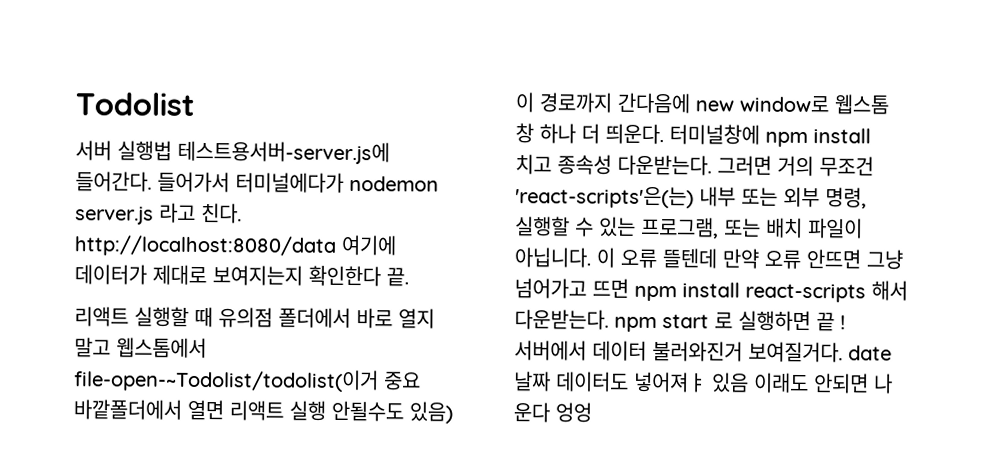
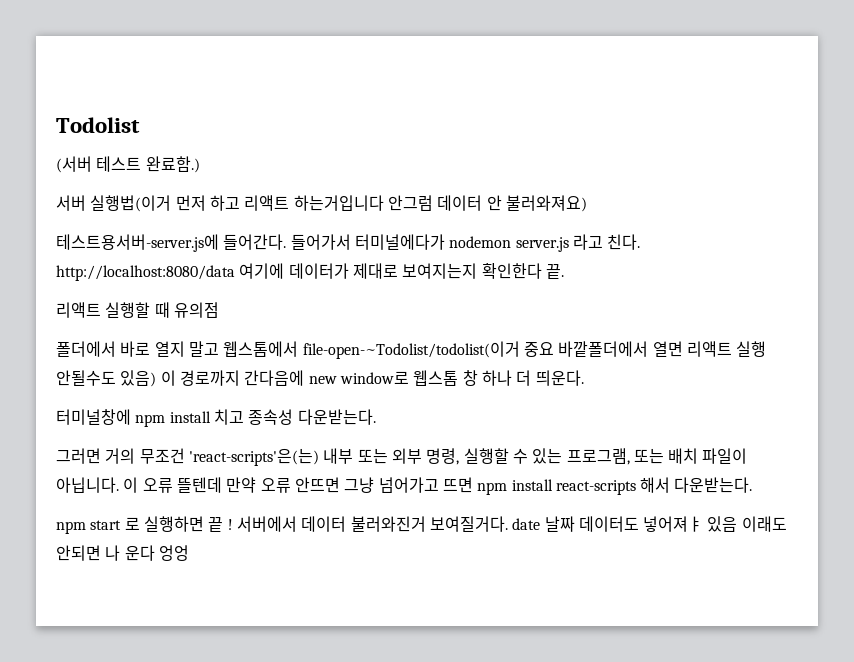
[75,140,172,161] 서버 실행법 -> [56,156,200,173] [56,195,587,212] (서버 테스트 완료함.) // 서버 실행법(이거 먼저 하고 리액트 하는거입니다 안그럼 데이터 안 불러와져요) //
(273, 317) none -> (219, 310) //
(664, 134) none -> (584, 378) //
(712, 165) none -> (376, 417) //
(609, 319) none -> (753, 485) //

